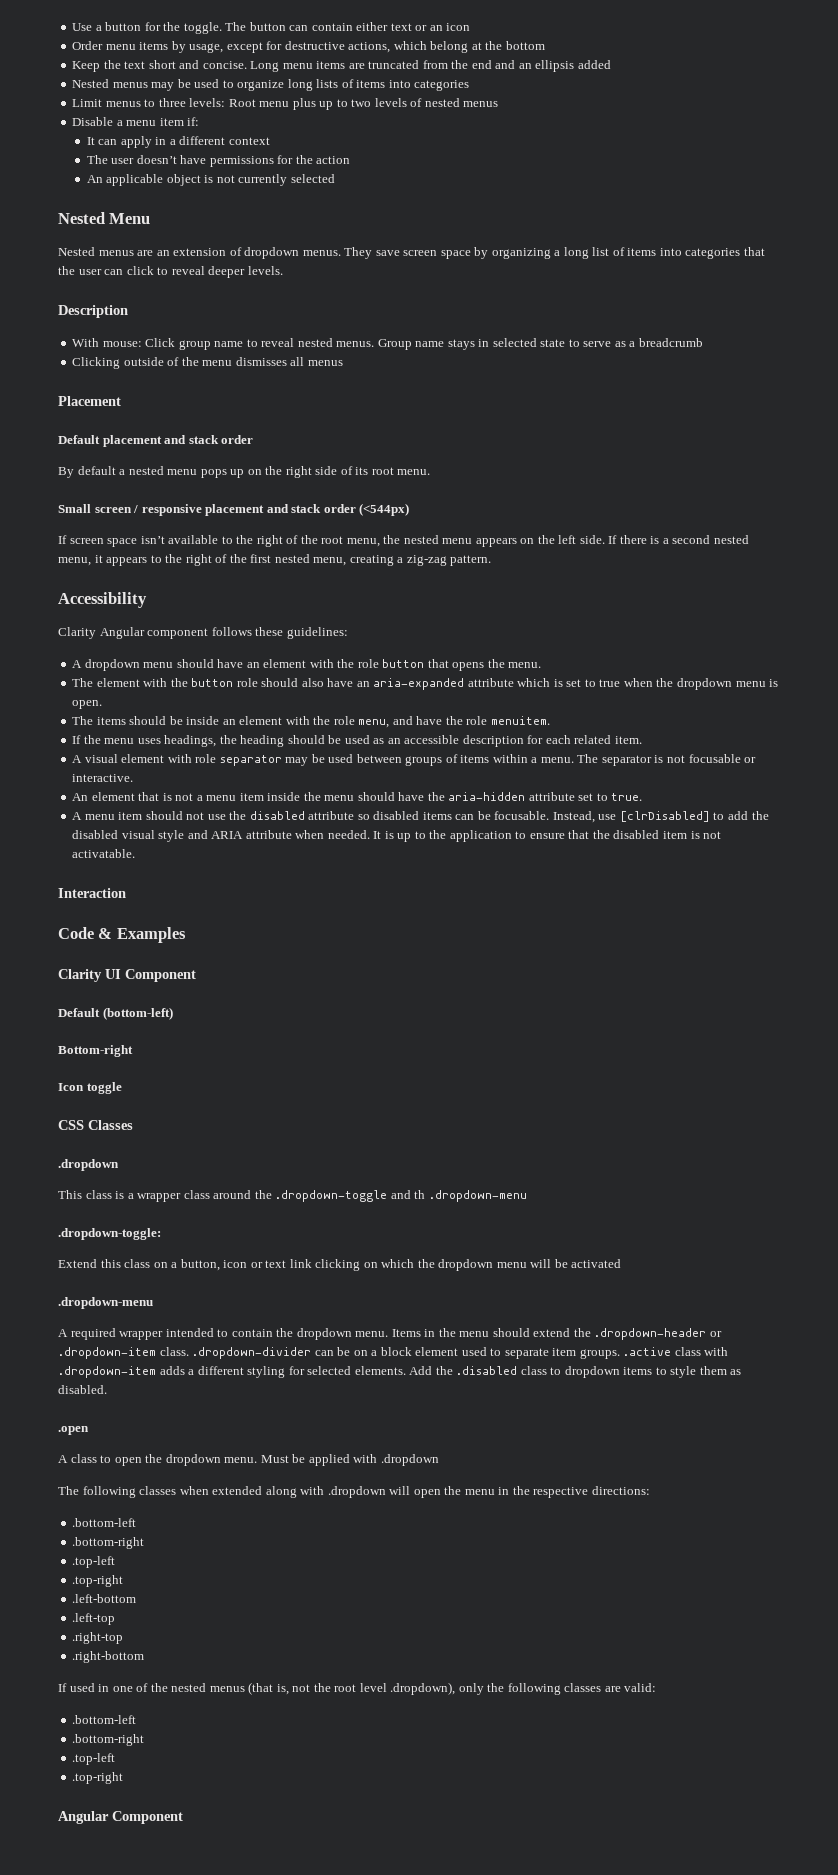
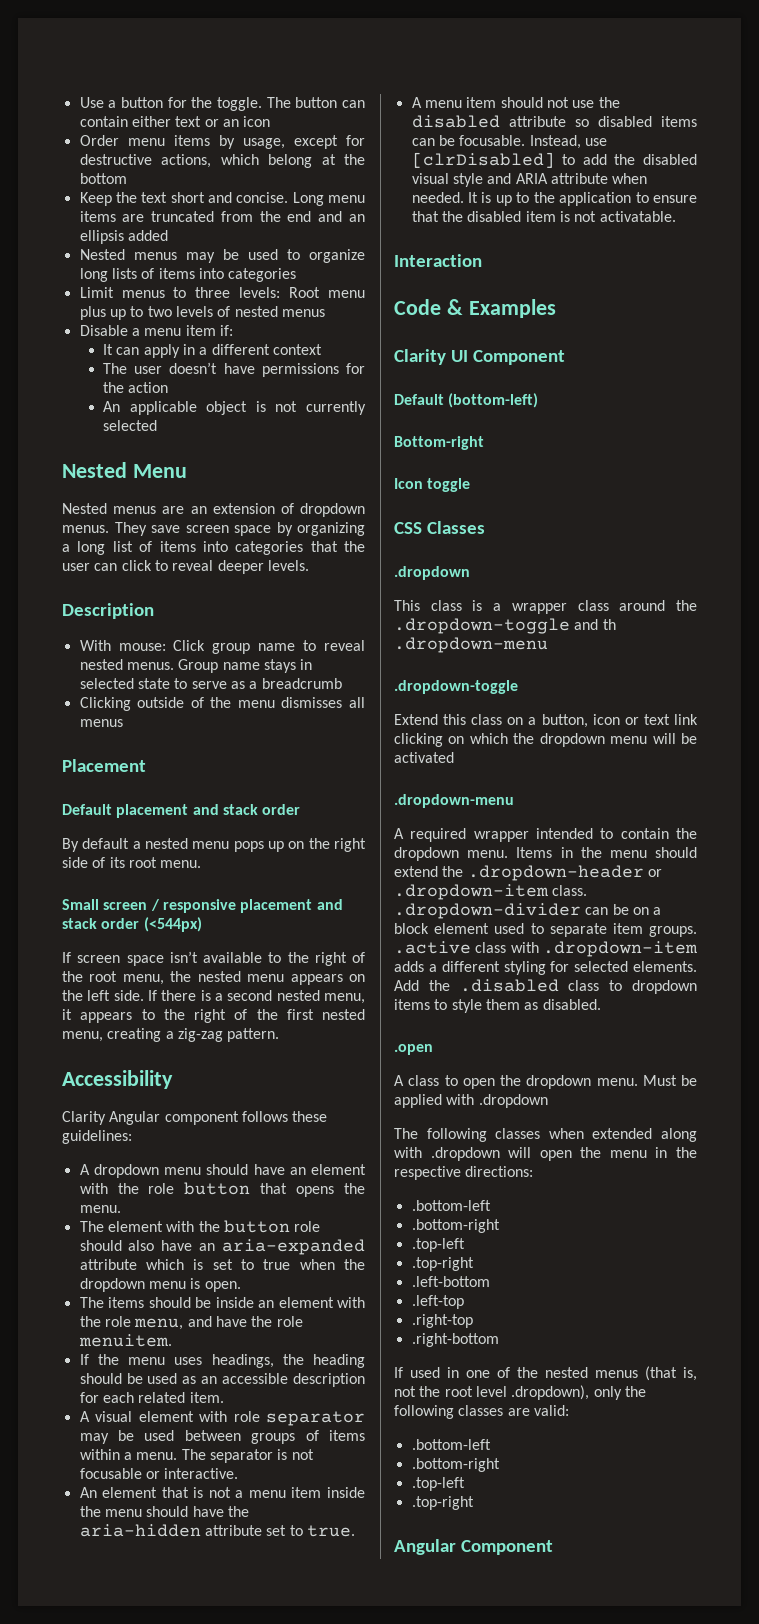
[58,1228,161,1240] .dropdown-toggle: -> [394,680,518,694] .dropdown-toggle

